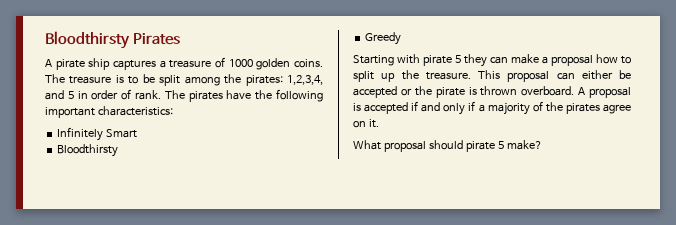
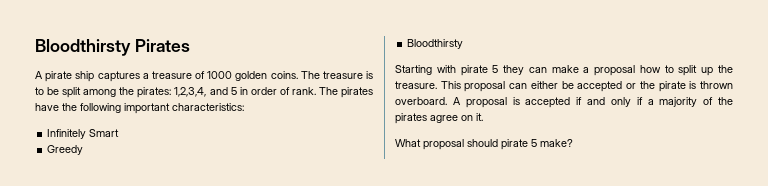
[57,144,119,157] [365,32,402,45] // Bloodthirsty // Greedy -> [47,145,84,155] [407,39,464,49] // Greedy // Bloodthirsty

